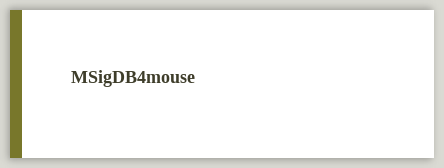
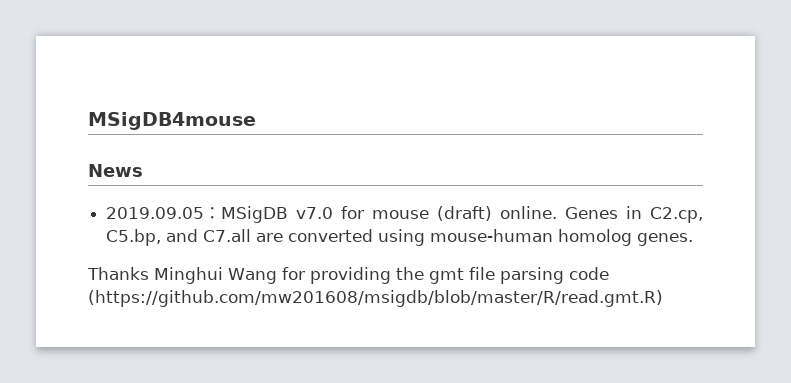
(195, 78) none -> [88,164,143,177] [106,206,703,223] [106,229,694,246] [87,267,609,284] [88,290,663,307] // News // 2019.09.05：MSigDB v7.0 for mouse (draft) online. Genes in C2.cp, C5.bp, and C7.all are converted using mouse-human homolog genes. // Thanks Minghui Wang for providing the gmt file parsing code (https://github.com/mw201608/msigdb/blob/master/R/read.gmt.R)

